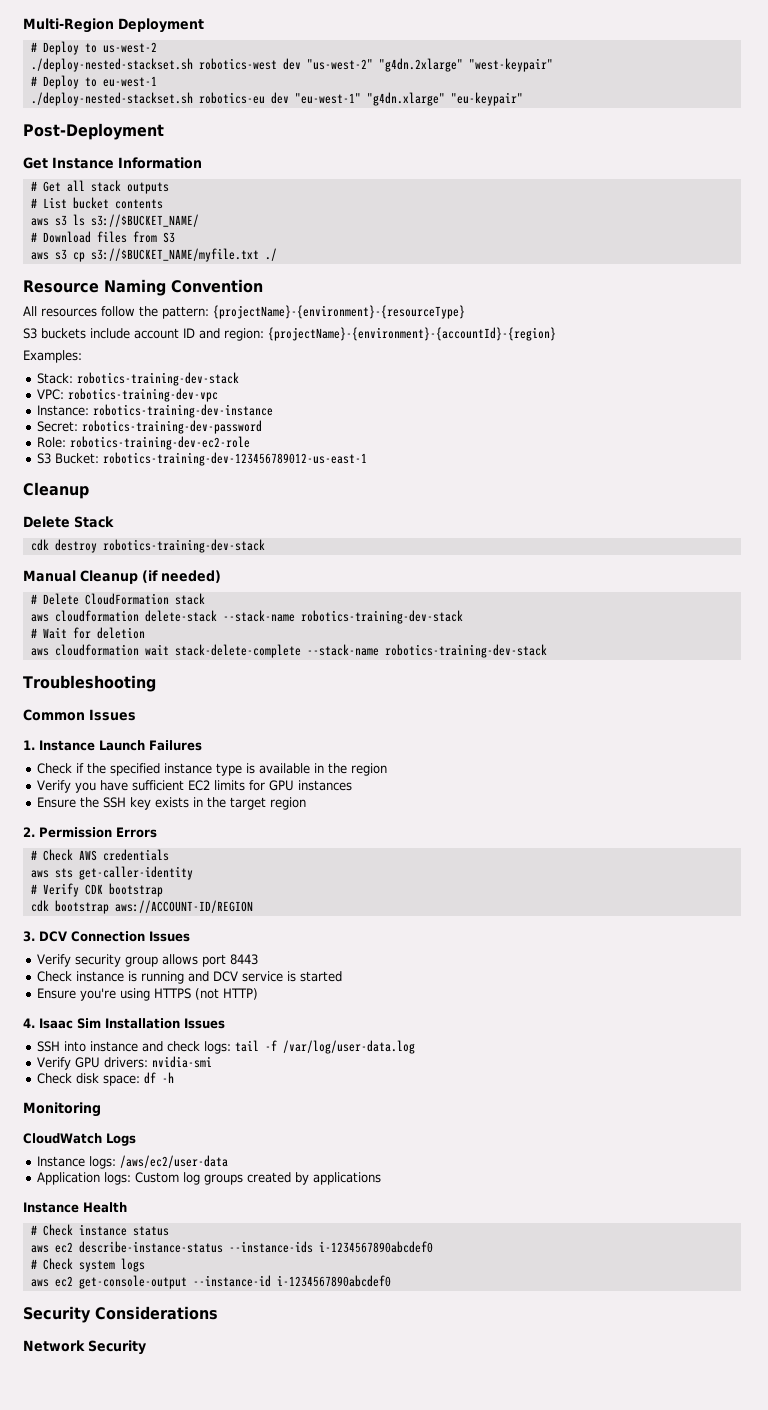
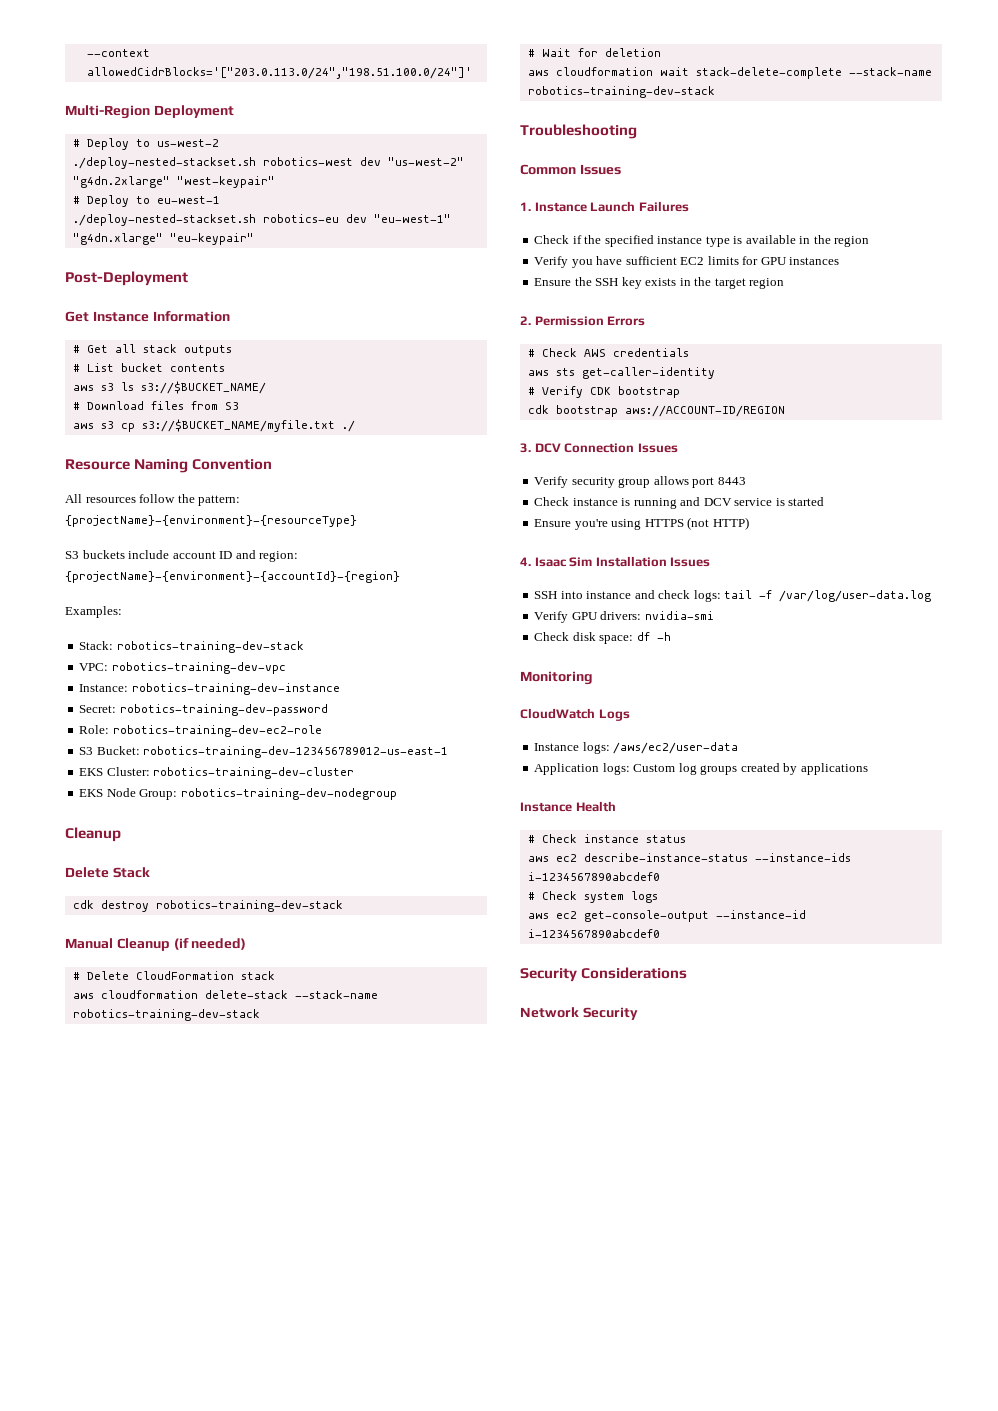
(23, 25) none -> [86,49,150,57] [86,67,472,79] --context allowedCidrBlocks='["203.0.113.0/24","198.51.100.0/24"]' //
(367, 459) none -> [79,767,355,779] [79,788,397,800] // EKS Cluster: robotics-training-dev-cluster // EKS Node Group: robotics-training-dev-nodegroup

